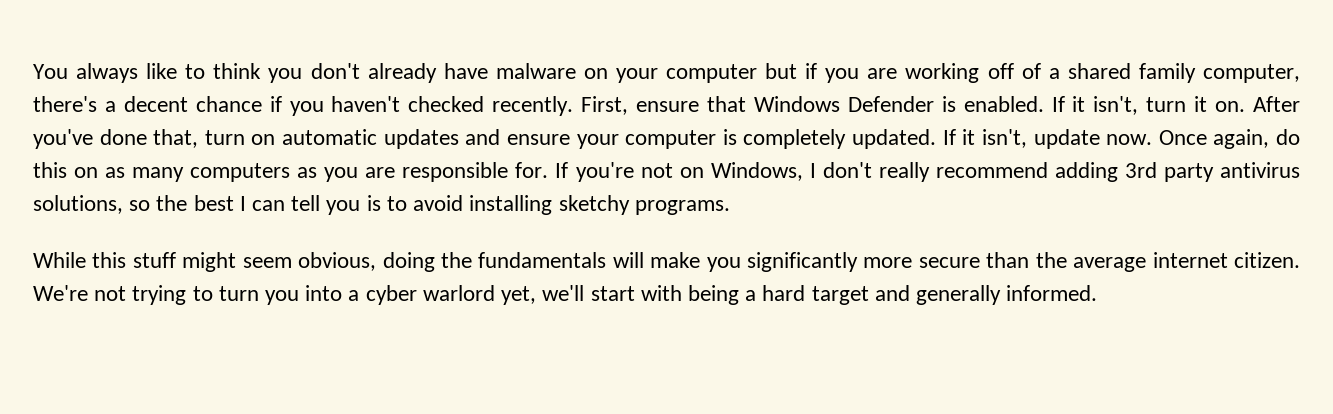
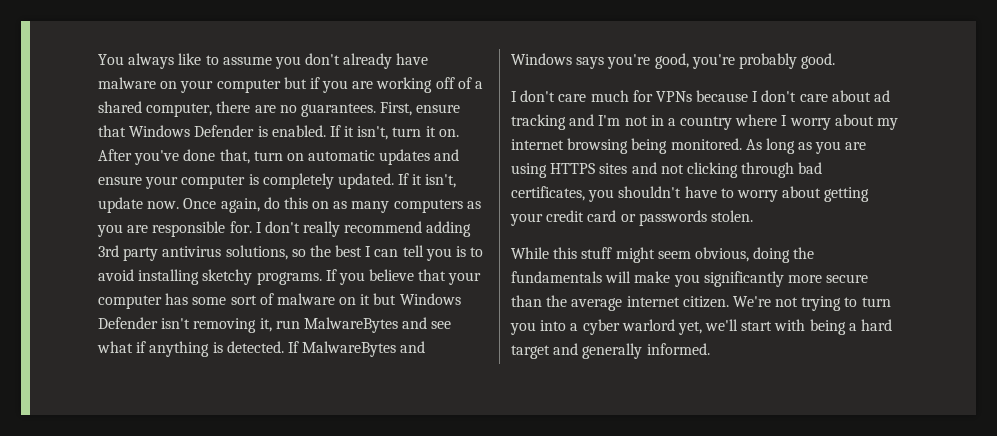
[213,63,262,79] think -> [222,56,272,65] assume
[1138,63,1300,83] [33,96,574,116] family computer, there's a decent chance if you haven't checked recently. -> [146,101,376,117] computer, there are no guarantees.
[555,162,803,182] If you're not on Windows, -> (252, 227) none
(730, 207) none -> [325,269,482,285] [98,293,461,309] [98,317,452,333] [97,341,426,357] [511,53,836,69] [511,90,891,102] [511,114,899,130] [511,138,867,154] [511,162,823,178] [511,186,870,202] [510,210,753,226] If you believe that your computer has some sort of malware on it but Windows Defender isn't removing it, run MalwareBytes and see what if anything is detected. If MalwareBytes and Windows says you're good, you're probably good. // I don't care much for VPNs because I don't care about ad tracking and I'm not in a country where I worry about my internet browsing being monitored. As long as you are using HTTPS sites and not clicking through bad certificates, you shouldn't have to worry about getting your credit card or passwords stolen.

